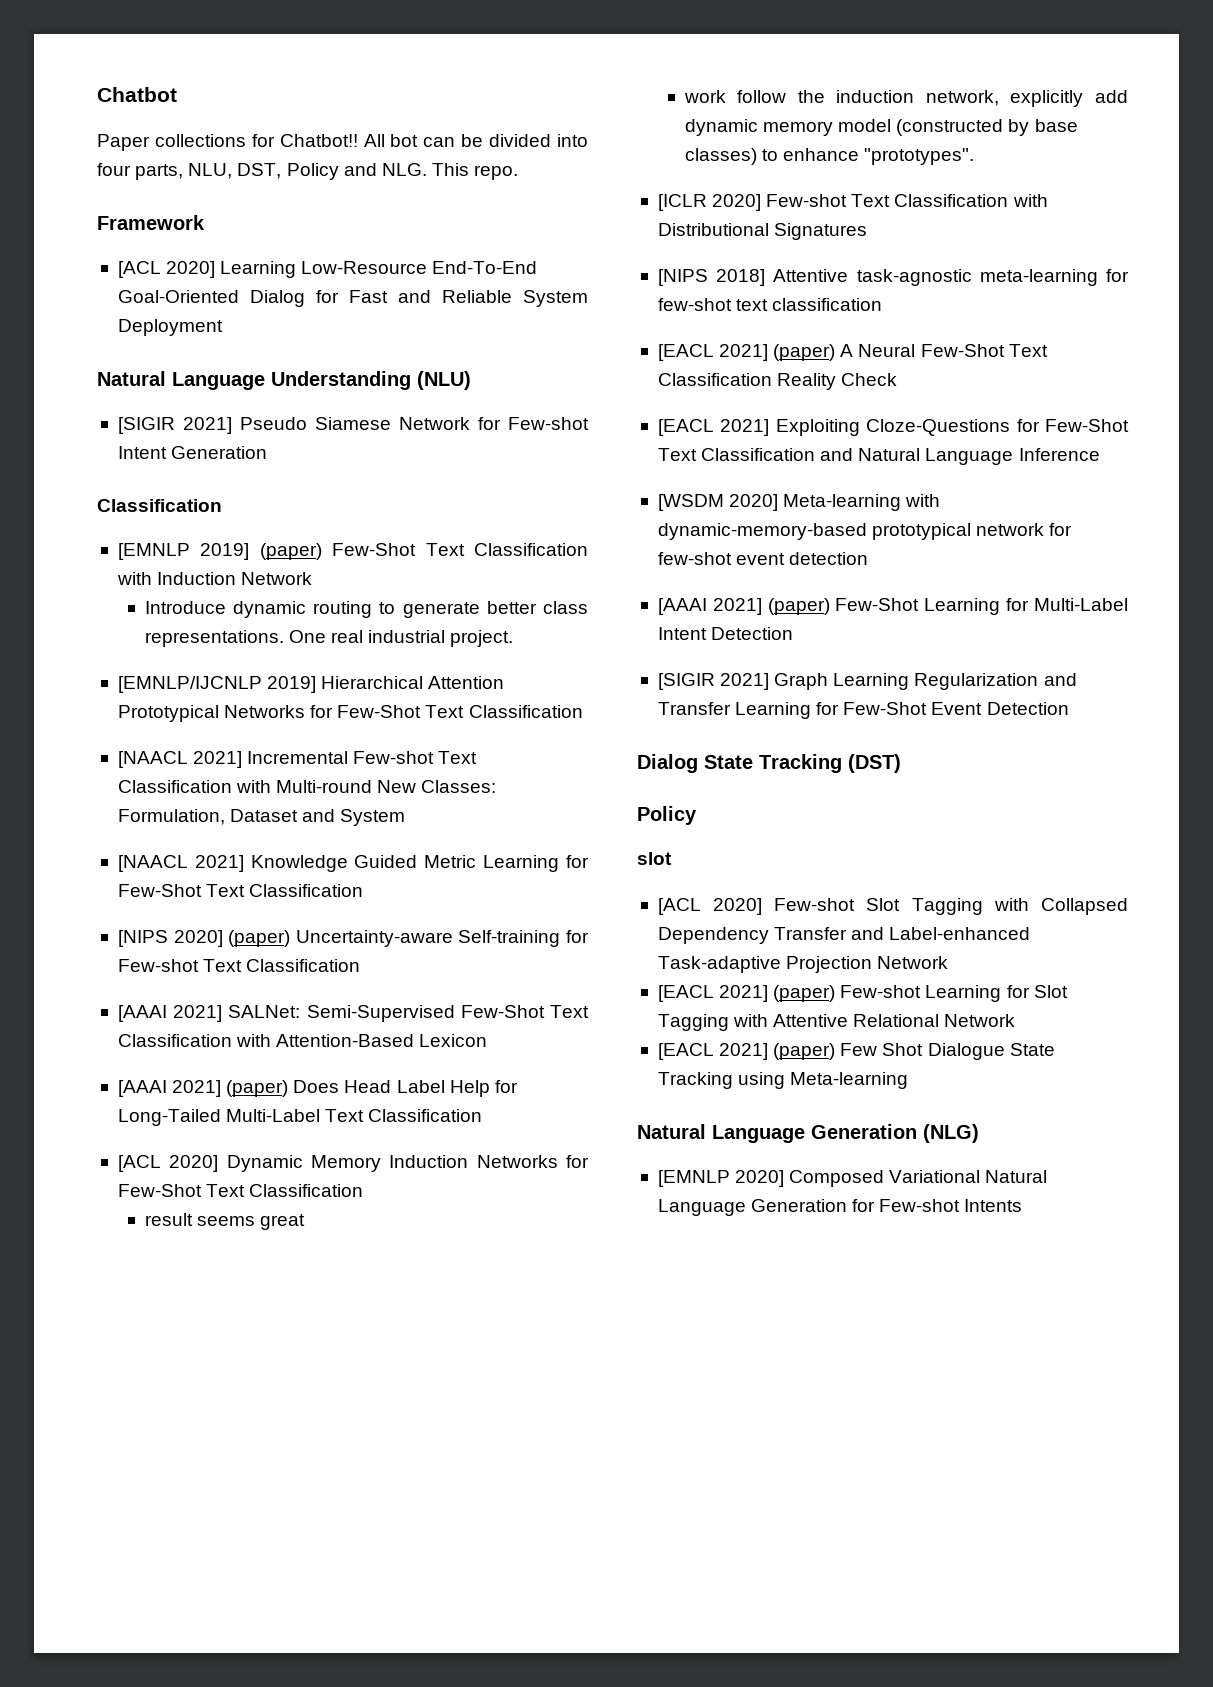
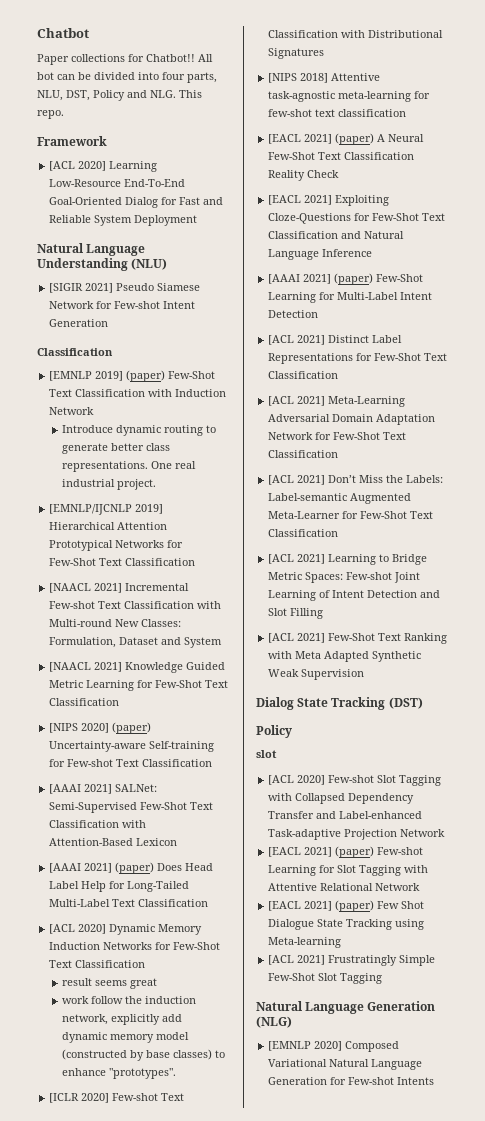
[657,494,941,511] [657,523,1073,540] [657,552,869,565] // [WSDM 2020] Meta-learning with dynamic-memory-based prototypical network for few-shot event detection -> (373, 253) none
[657,673,1077,690] [657,702,1069,719] [SIGIR 2021] Graph Learning Regularization and Transfer Learning for Few-Shot Event Detection -> [268,335,403,345] [268,353,448,364] [268,371,339,379] [268,396,406,407] [268,414,436,425] [268,432,407,440] [268,450,339,458] [268,475,444,485] [268,493,412,504] [268,511,434,519] [268,529,339,537] [268,554,428,565] [268,572,421,583] [268,590,441,601] [268,608,324,619] [268,633,448,644] [268,651,422,662] [268,669,365,680] [ACL 2021] Distinct Label Representations for Few-Shot Text Classification // [ACL 2021] Meta-Learning Adversarial Domain Adaptation Network for Few-Shot Text Classification // [ACL 2021] Don’t Miss the Labels: Label-semantic Augmented Meta-Learner for Few-Shot Text Classification // [ACL 2021] Learning to Bridge Metric Spaces: Few-shot Joint Learning of Intent Detection and Slot Filling // [ACL 2021] Few-Shot Text Ranking with Meta Adapted Synthetic Weak Supervision
(909, 1080) none -> [268,955,436,966] [268,973,383,984] // [ACL 2021] Frustratingly Simple Few-Shot Slot Tagging

